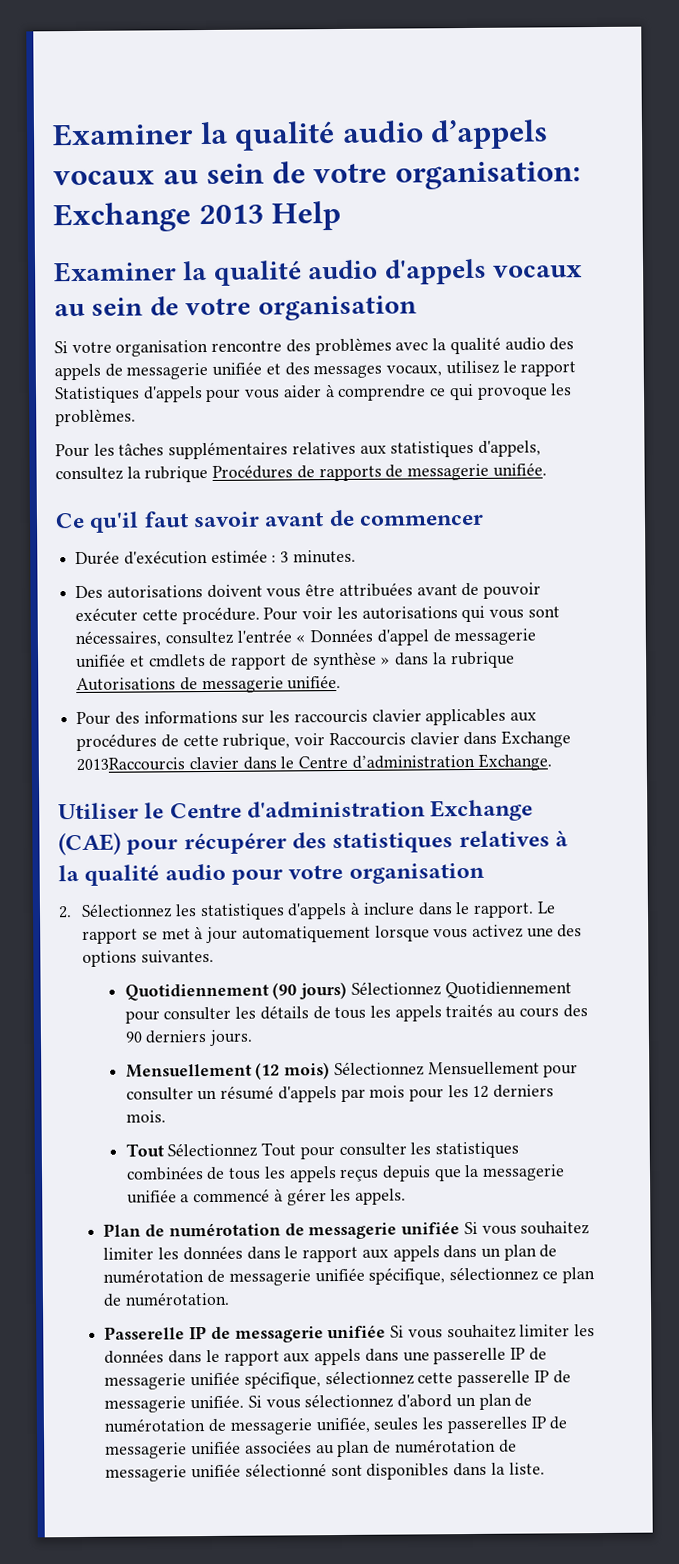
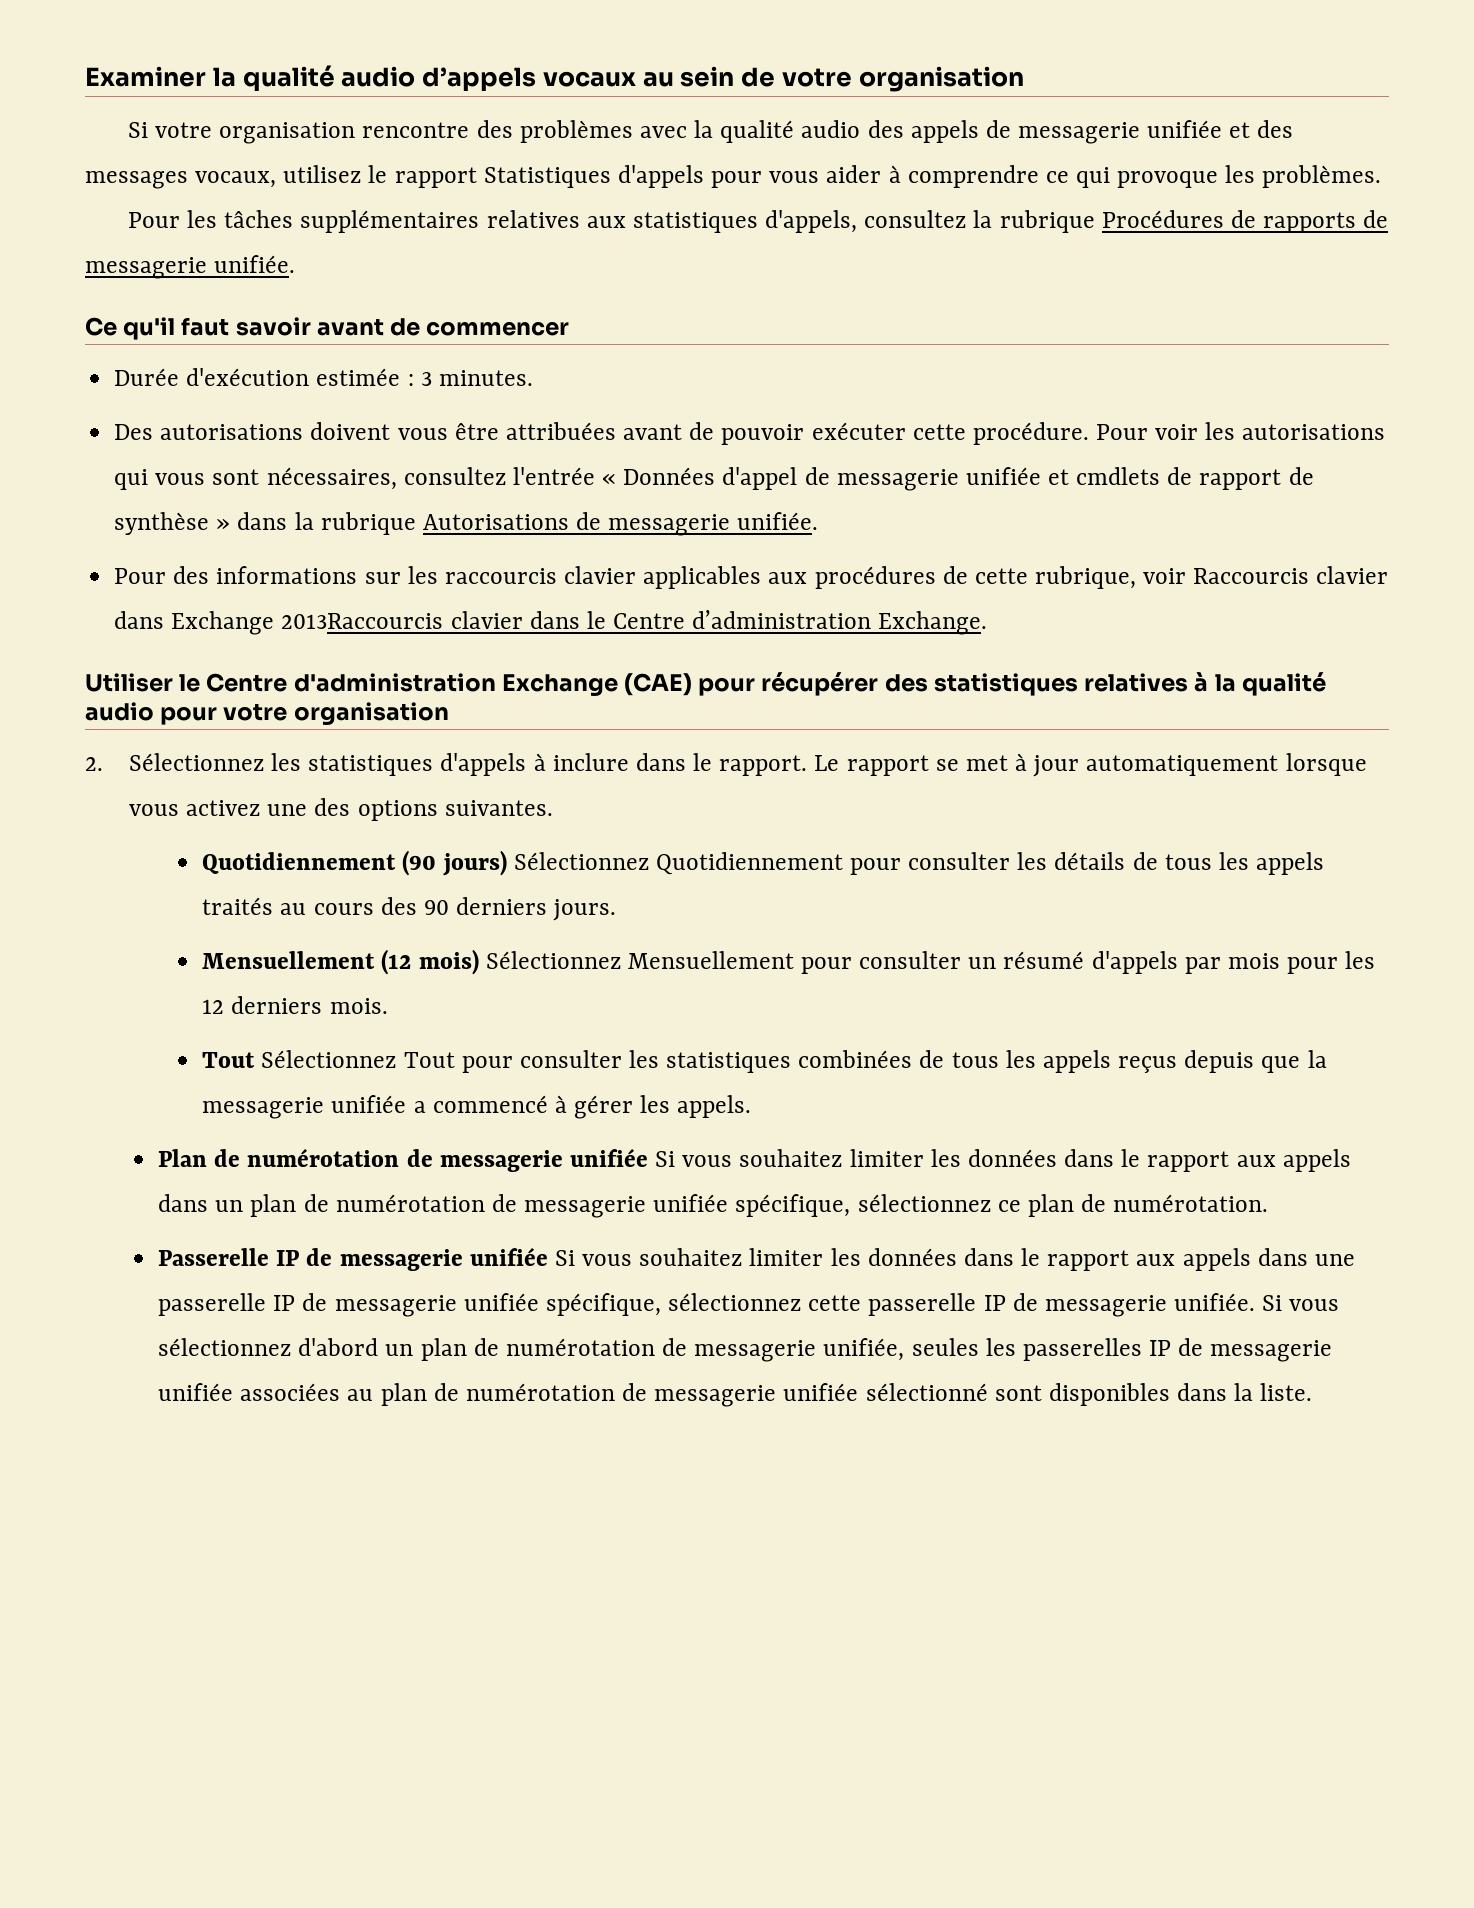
[394,161,581,190] [53,200,342,233] [53,258,584,286] [54,296,252,317] organisation: Exchange 2013 Help // Examiner la qualité audio d'appels vocaux au sein de votre -> (852, 77) none

